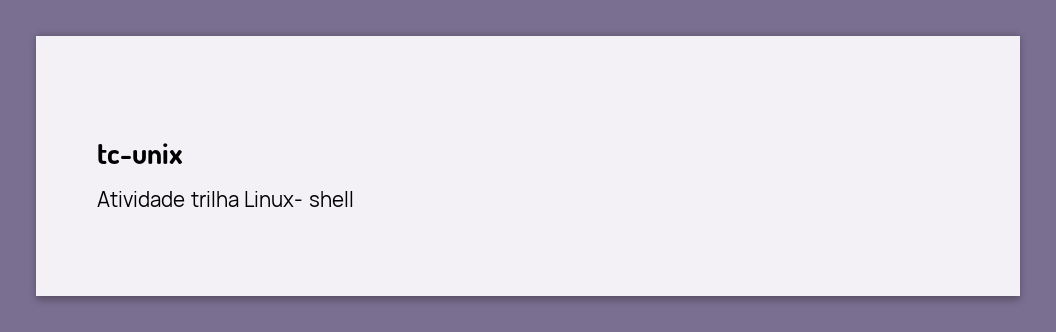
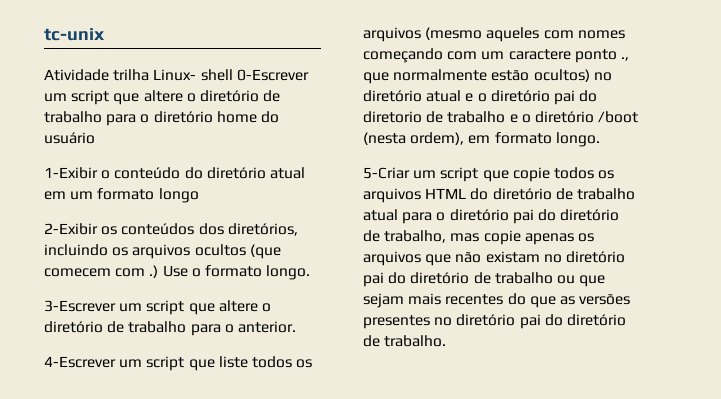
(354, 199) none -> [236,69,309,81] [44,90,281,105] [44,111,279,126] [44,132,95,144] [44,167,305,179] [44,188,199,203] [44,223,298,236] [44,244,281,259] [44,265,311,280] [44,300,271,315] [44,321,296,336] [44,356,313,371] [363,27,625,42] [363,48,629,63] [363,69,612,84] [363,90,598,105] [363,111,639,123] [363,132,600,147] [363,167,615,182] [363,188,635,203] [363,209,620,224] [363,230,594,245] [363,251,625,266] [363,272,606,287] [363,293,631,308] [363,314,626,329] [363,335,447,347] 0-Escrever um script que altere o diretório de trabalho para o diretório home do usuário // 1-Exibir o conteúdo do diretório atual em um formato longo // 2-Exibir os conteúdos dos diretórios, incluindo os arquivos ocultos (que comecem com .) Use o formato longo. // 3-Escrever um script que altere o diretório de trabalho para o anterior. // 4-Escrever um script que liste todos os arquivos (mesmo aqueles com nomes começando com um caractere ponto ., que normalmente estão ocultos) no diretório atual e o diretório pai do diretorio de trabalho e o diretório /boot (nesta ordem), em formato longo. // 5-Criar um script que copie todos os arquivos HTML do diretório de trabalho atual para o diretório pai do diretório de trabalho, mas copie apenas os arquivos que não existam no diretório pai do diretório de trabalho ou que sejam mais recentes do que as versões presentes no diretório pai do diretório de trabalho.

